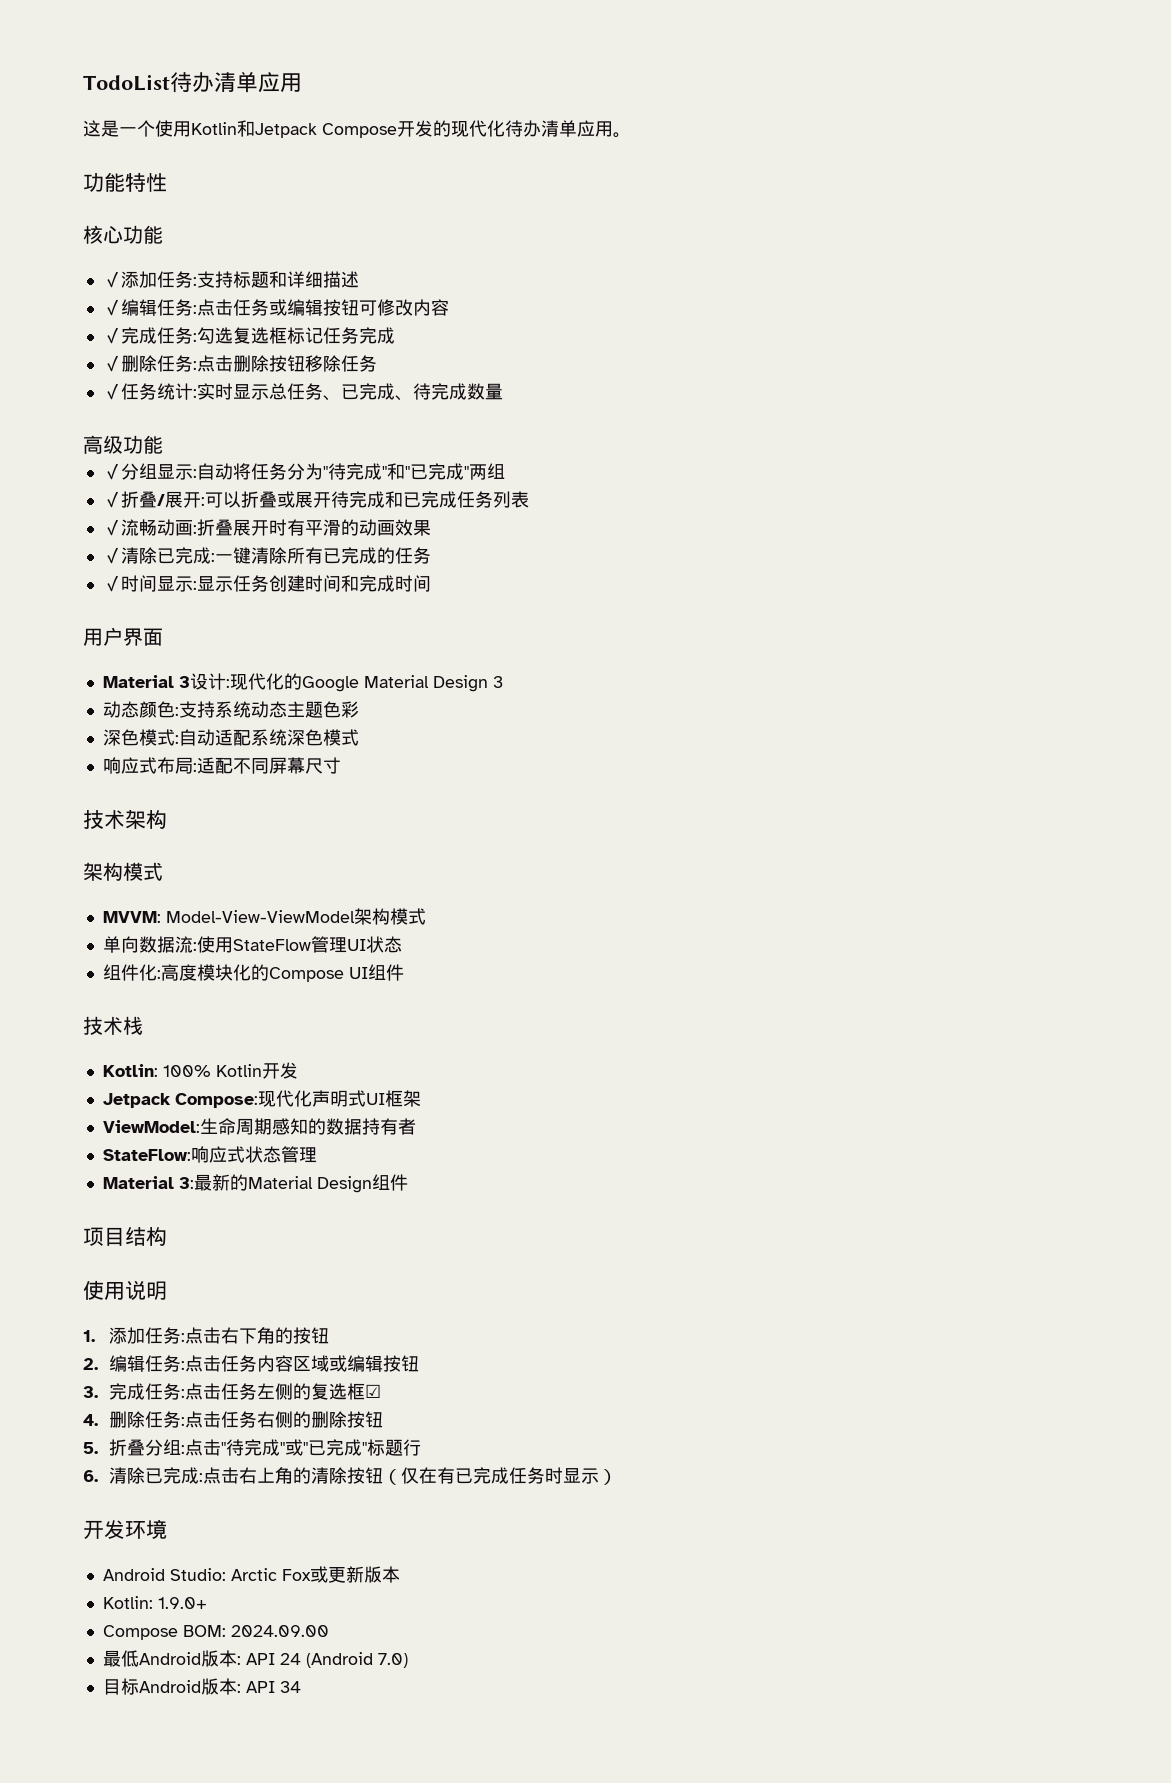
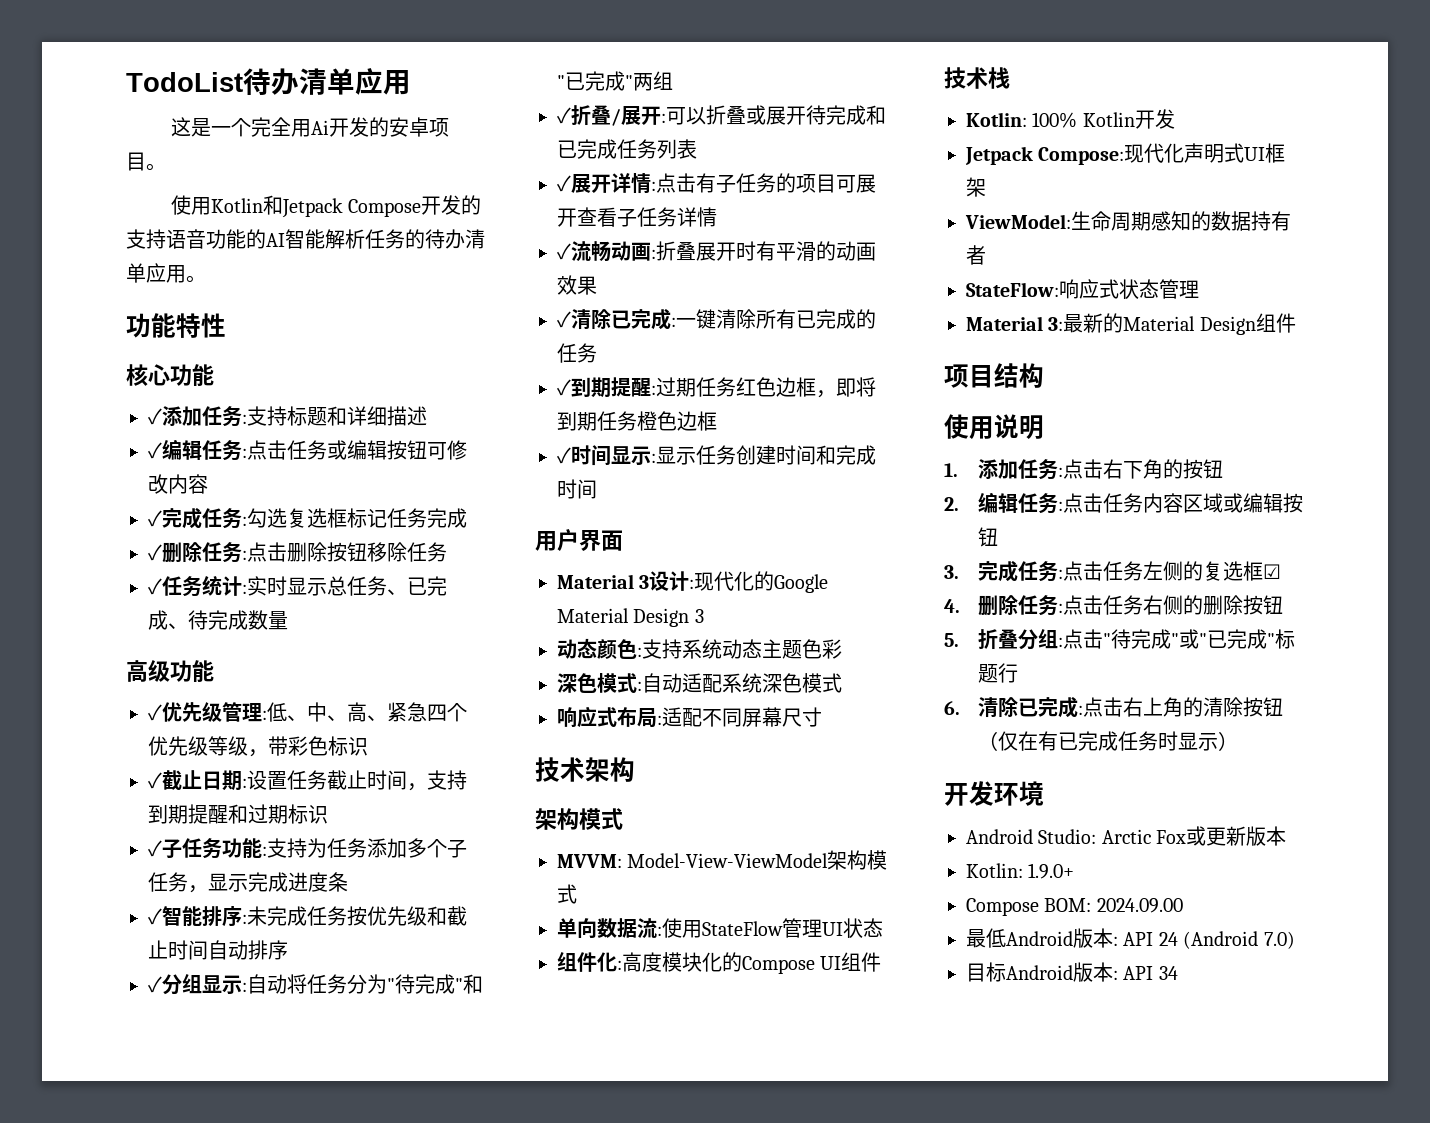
(155, 128) none -> [250,117,449,137] [126,152,166,171] 完全用Ai开发的安卓项目。 //
[451,120,505,137] 现代化 -> [126,229,425,249] 支持语音功能的AI智能解析任务的
(163, 444) none -> [148,702,467,722] [148,736,368,757] [148,770,467,791] [148,804,328,824] [148,838,467,859] [148,872,348,893] [148,906,467,927] [148,940,288,960] // ✓优先级管理:低、中、高、紧急四个优先级等级，带彩色标识 // ✓截止日期:设置任务截止时间，支持到期提醒和过期标识 // ✓子任务功能:支持为任务添加多个子任务，显示完成进度条 // ✓智能排序:未完成任务按优先级和截止时间自动排序
(529, 499) none -> [557,173,876,194] [557,207,717,227] // ✓展开详情:点击有子任务的项目可展开查看子任务详情
(431, 555) none -> [557,377,876,398] [557,411,717,431] // ✓到期提醒:过期任务红色边框，即将到期任务橙色边框

